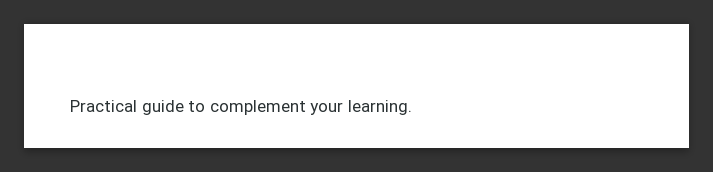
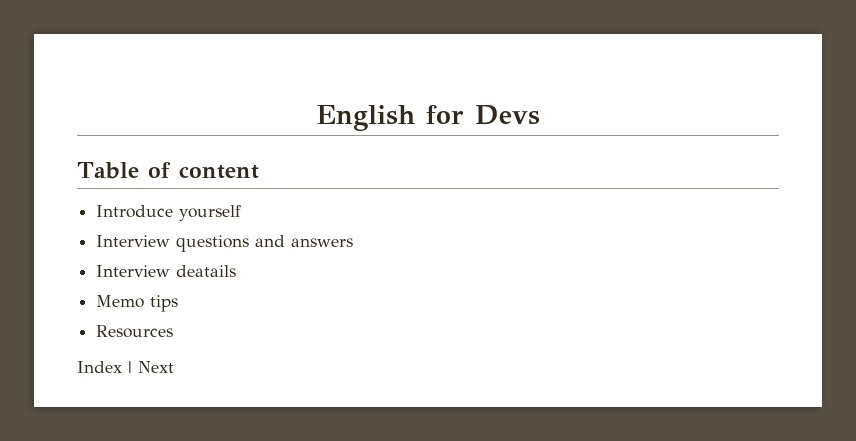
[70,100,412,115] Practical guide to complement your learning. -> [316,105,540,131] [77,162,259,179] [96,205,242,221] [96,235,354,252] [96,265,237,277] [96,295,179,312] [96,325,174,338] [77,361,174,373] English for Devs // Table of content // Introduce yourself // Interview questions and answers // Interview deatails // Memo tips // Resources // Index | Next

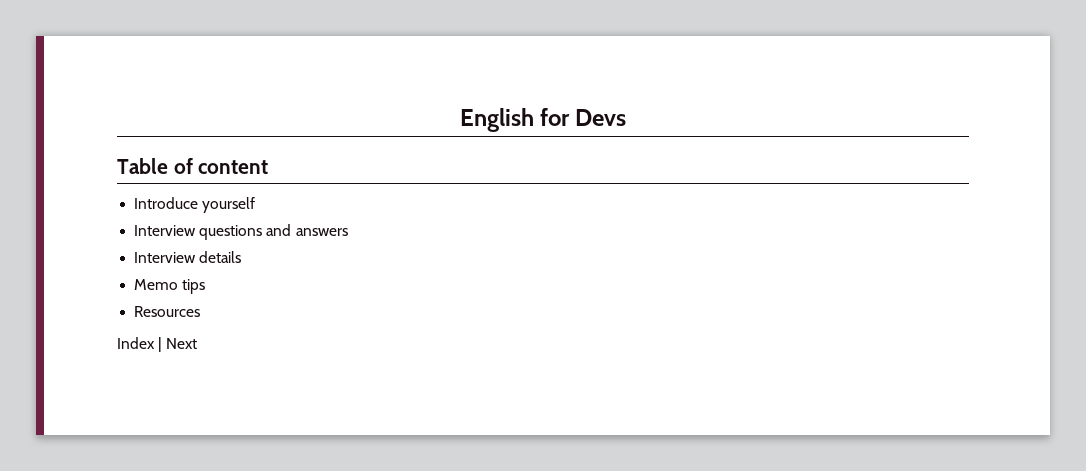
[176,265,237,277] deatails -> [199,251,242,263] details

